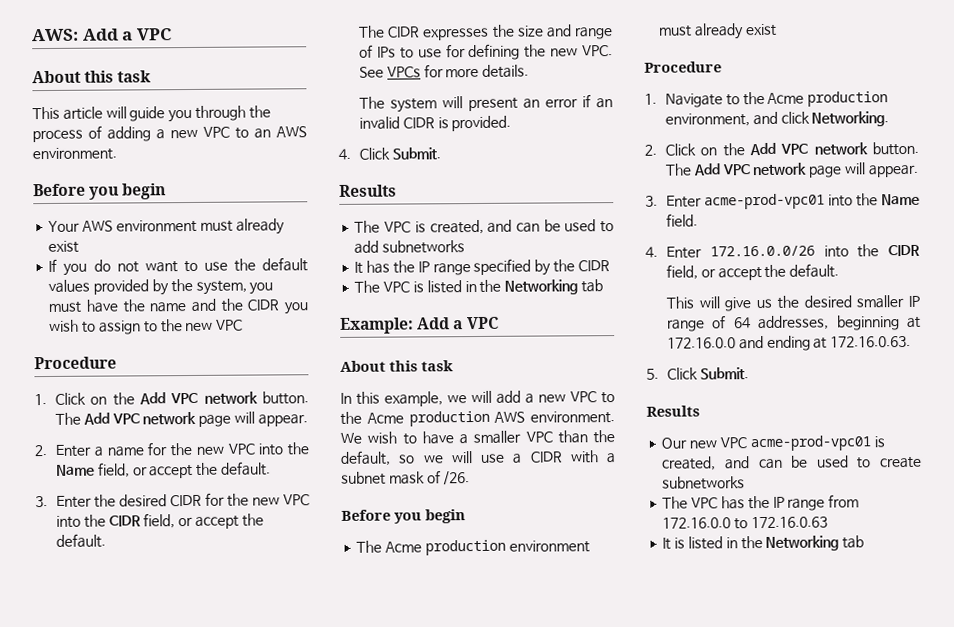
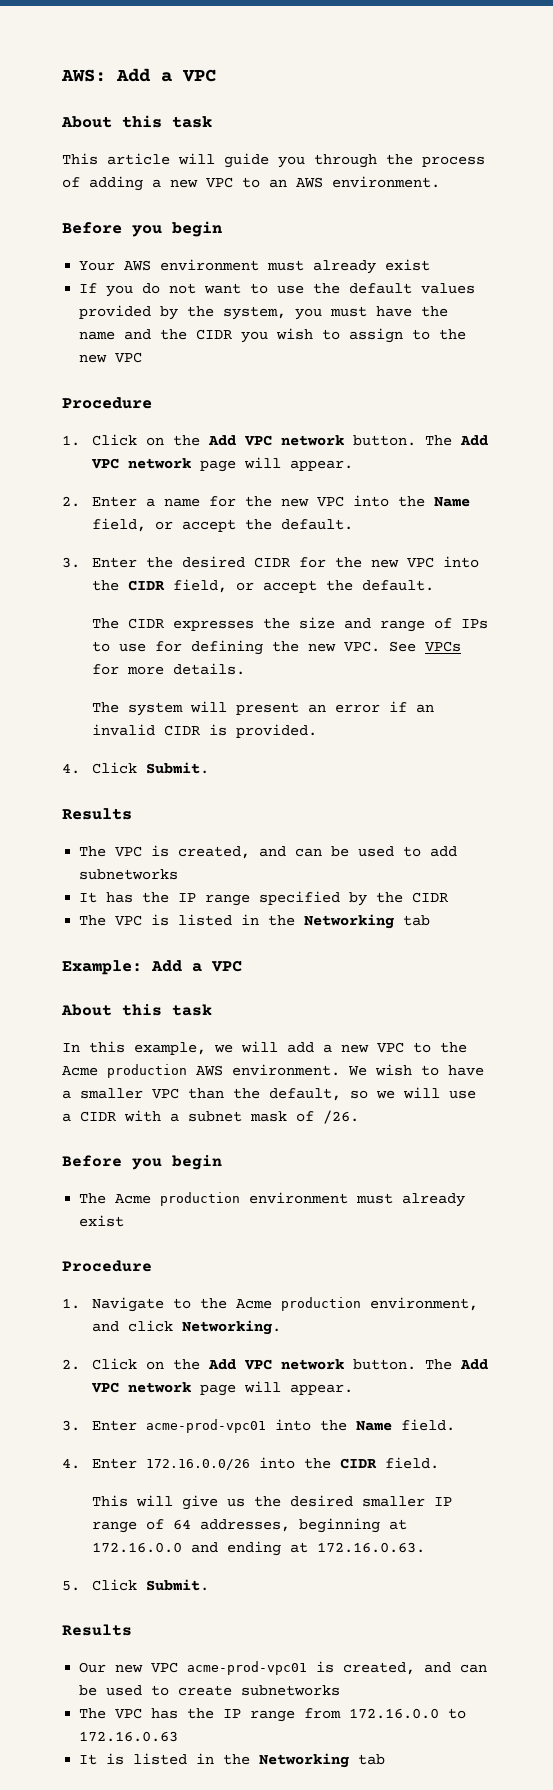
[666,263,840,281] field, or accept the default. -> [384,1457,439,1469] field.

